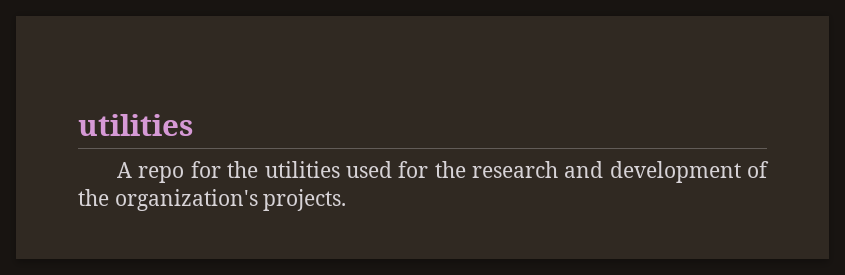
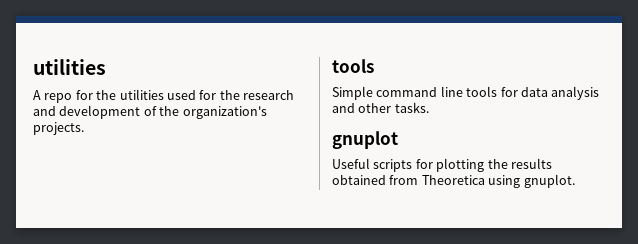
(347, 200) none -> [332,59,374,73] [332,86,600,100] [332,102,429,113] [332,131,398,149] [332,158,552,172] [332,174,575,188] // tools // Simple command line tools for data analysis and other tasks. // gnuplot // Useful scripts for plotting the results obtained from Theoretica using gnuplot.

